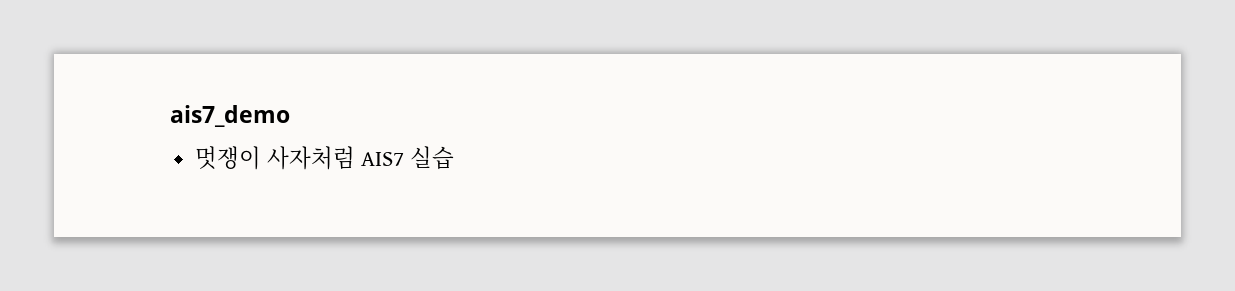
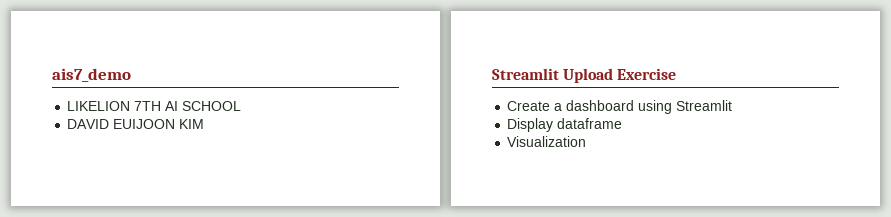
[194,146,454,170] 멋쟁이 사자처럼 AIS7 실습 -> [67,101,242,111] [67,119,205,129] [492,68,677,83] [507,100,733,114] [507,118,623,132] [507,136,587,147] LIKELION 7TH AI SCHOOL // DAVID EUIJOON KIM // Streamlit Upload Exercise // Create a dashboard using Streamlit // Display dataframe // Visualization

